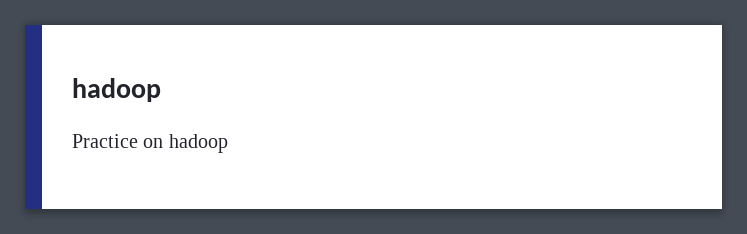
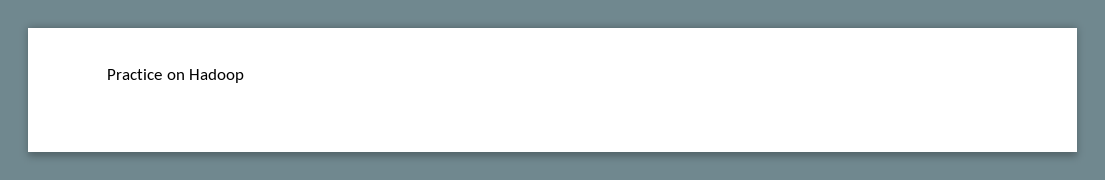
[72,78,161,102] hadoop // -> (107, 74) none
[168,134,228,153] hadoop -> [189,69,245,83] Hadoop

